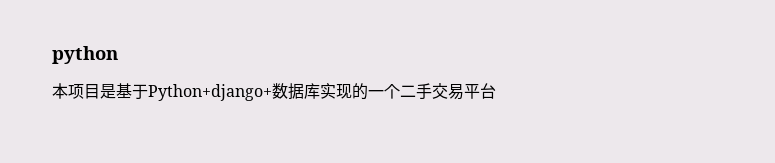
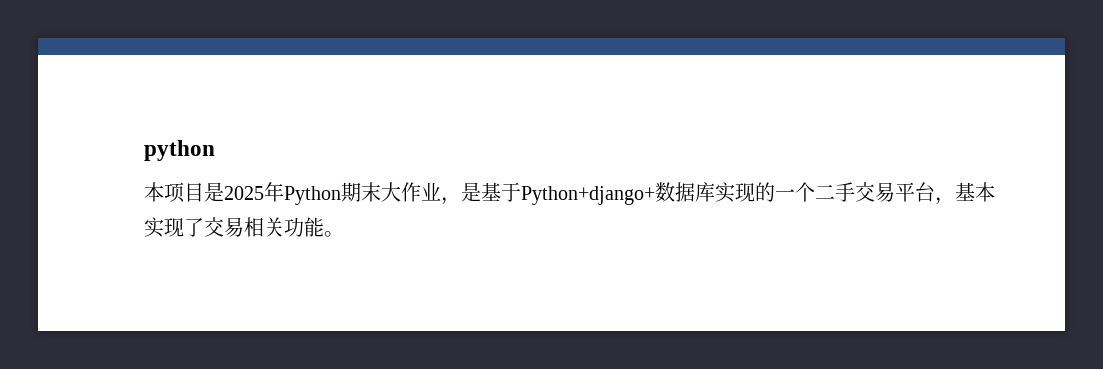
(116, 91) none -> [224,182,481,205] 2025年Python期末大作业，是
(496, 91) none -> [935,182,995,205] [144,217,344,238] ，基本实现了交易相关功能。

